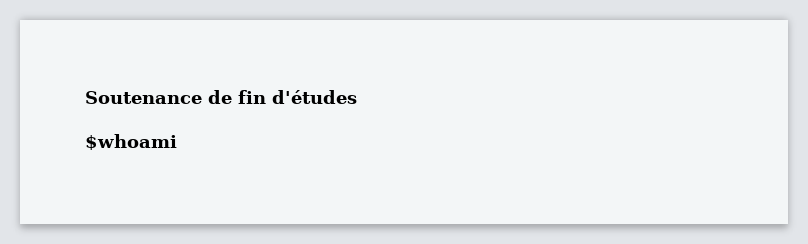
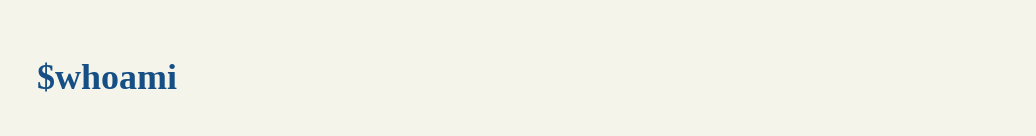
[85,90,357,104] Soutenance de fin d'études // -> (37, 77) none

